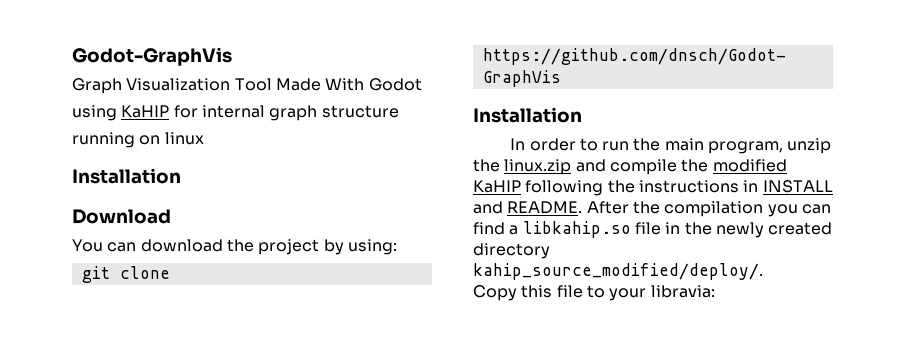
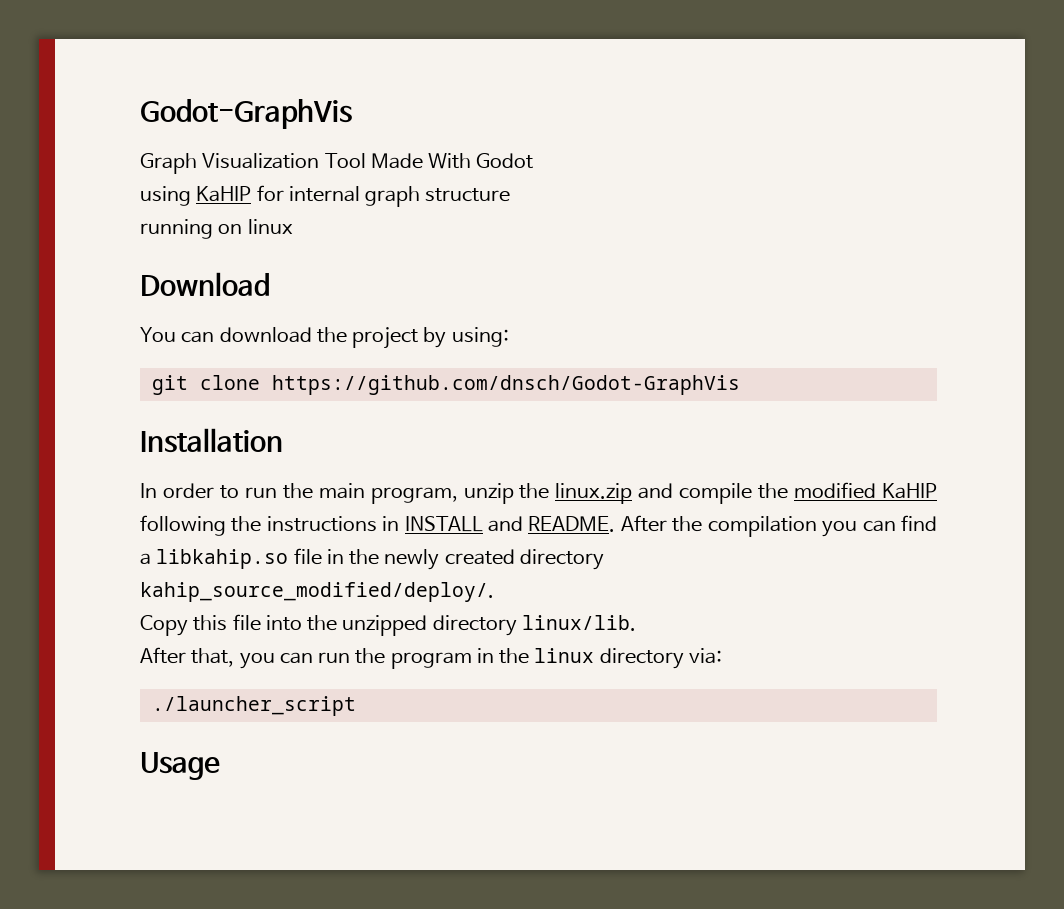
[72,168,181,184] // Installation -> (293, 226) none
[586,285,715,301] to your libravia: -> [265,615,636,636] [140,647,722,669] [151,696,356,716] [140,752,220,780] into the unzipped directory linux/lib. // After that, you can run the program in the linux directory via: // ./launcher_script // Usage

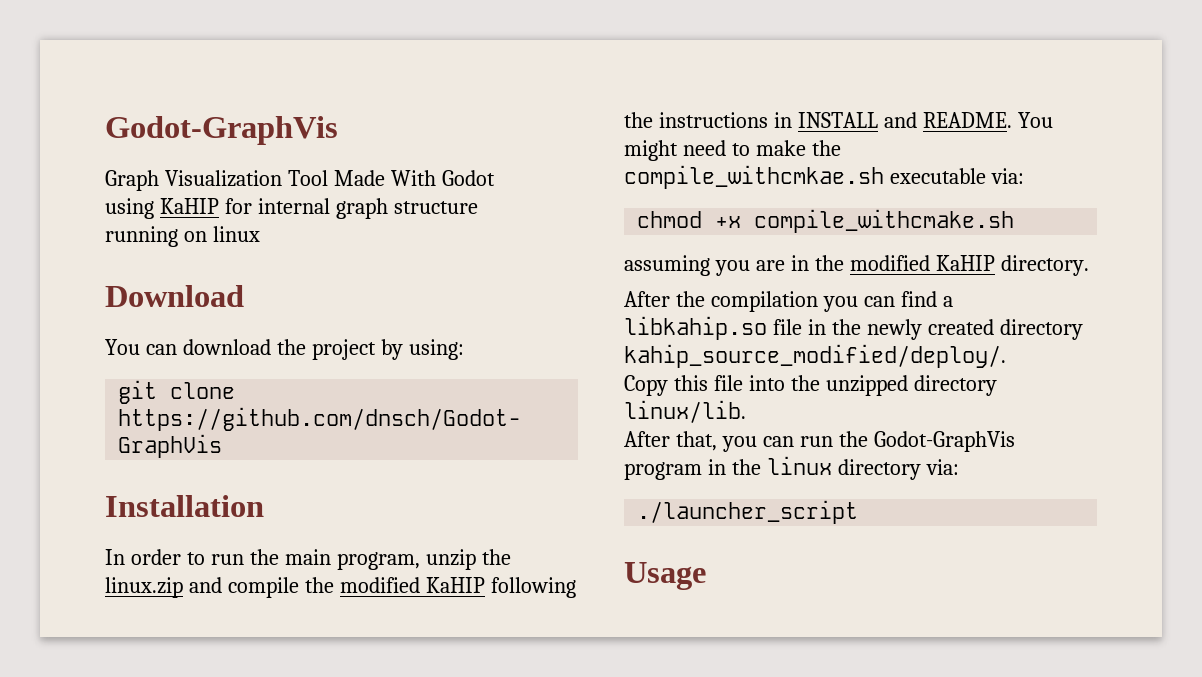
(616, 524) none -> [1017,112,1053,128] [624,140,841,161] [624,165,1024,189] [637,209,1015,233] [624,255,1089,276] You might need to make the compile_withcmkae.sh executable via: // chmod +x compile_withcmake.sh // assuming you are in the modified KaHIP directory. //
(386, 656) none -> [873,431,1015,452] Godot-GraphVis

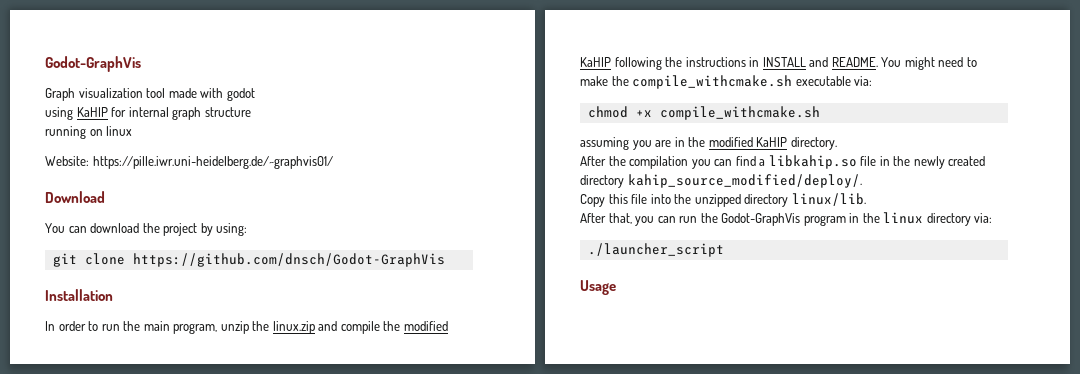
[164,170,495,187] Visualization Tool Made With Godot -> [78,88,255,101] visualization tool made with godot
(260, 234) none -> [45,156,334,169] // Website: https://pille.iwr.uni-heidelberg.de/~graphvis01/
[624,165,884,189] compile_withcmkae.sh -> [632,75,793,89] compile_withcmake.sh

